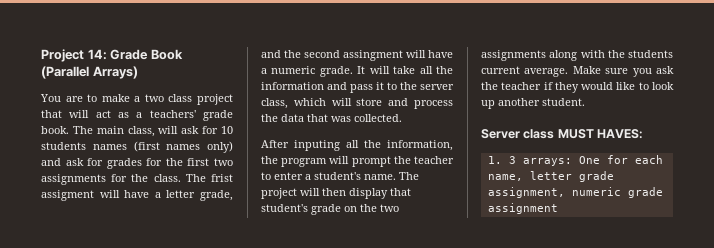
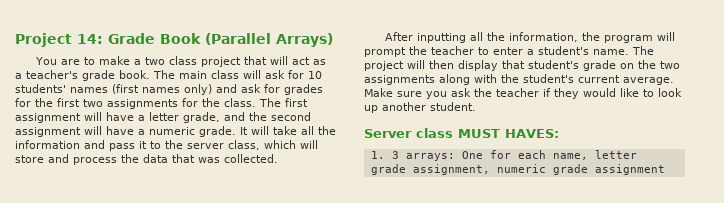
[149,110,196,118] teachers' -> [26,70,78,79] teacher's
[127,126,155,137] class, -> [211,70,239,79] class
[41,142,86,150] students -> [15,84,66,93] students'
[211,174,233,182] [41,190,94,201] frist assigment -> [285,98,308,107] [15,113,81,123] first assignment
[343,50,403,61] assingment -> [15,127,81,137] assignment
[294,140,340,151] inputing -> [417,33,467,43] inputting
[628,50,673,58] students -> [523,74,574,83] student's

